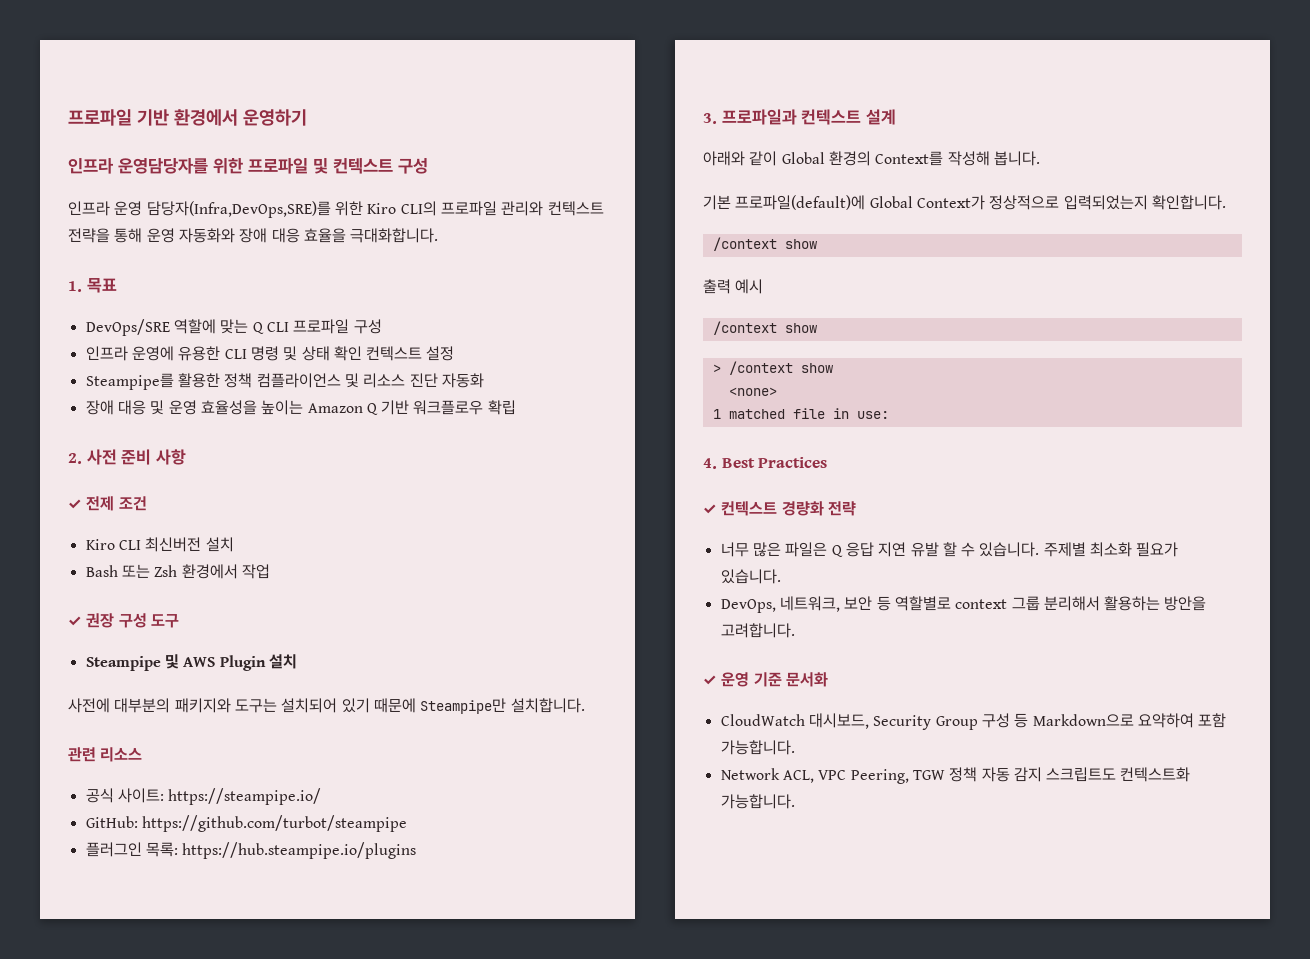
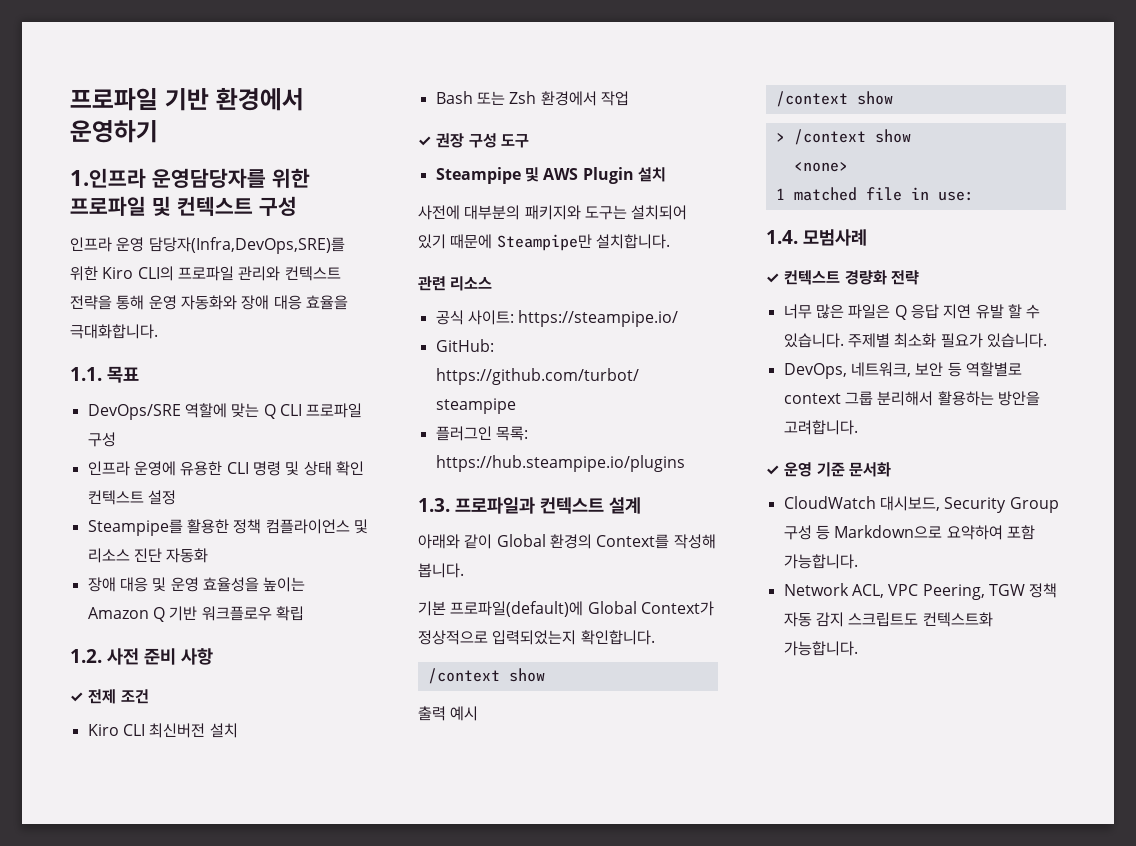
[68,158,114,174] 인프라 -> [70,168,146,188] 1.인프라
[68,281,82,292] 1. -> [70,367,102,381] 1.1.
[68,453,82,464] 2. -> [70,649,102,663] 1.2.
[703,113,717,124] 3. -> [418,498,450,512] 1.3.
[703,457,828,469] 4. Best Practices -> [766,229,867,246] 1.4. 모범사례

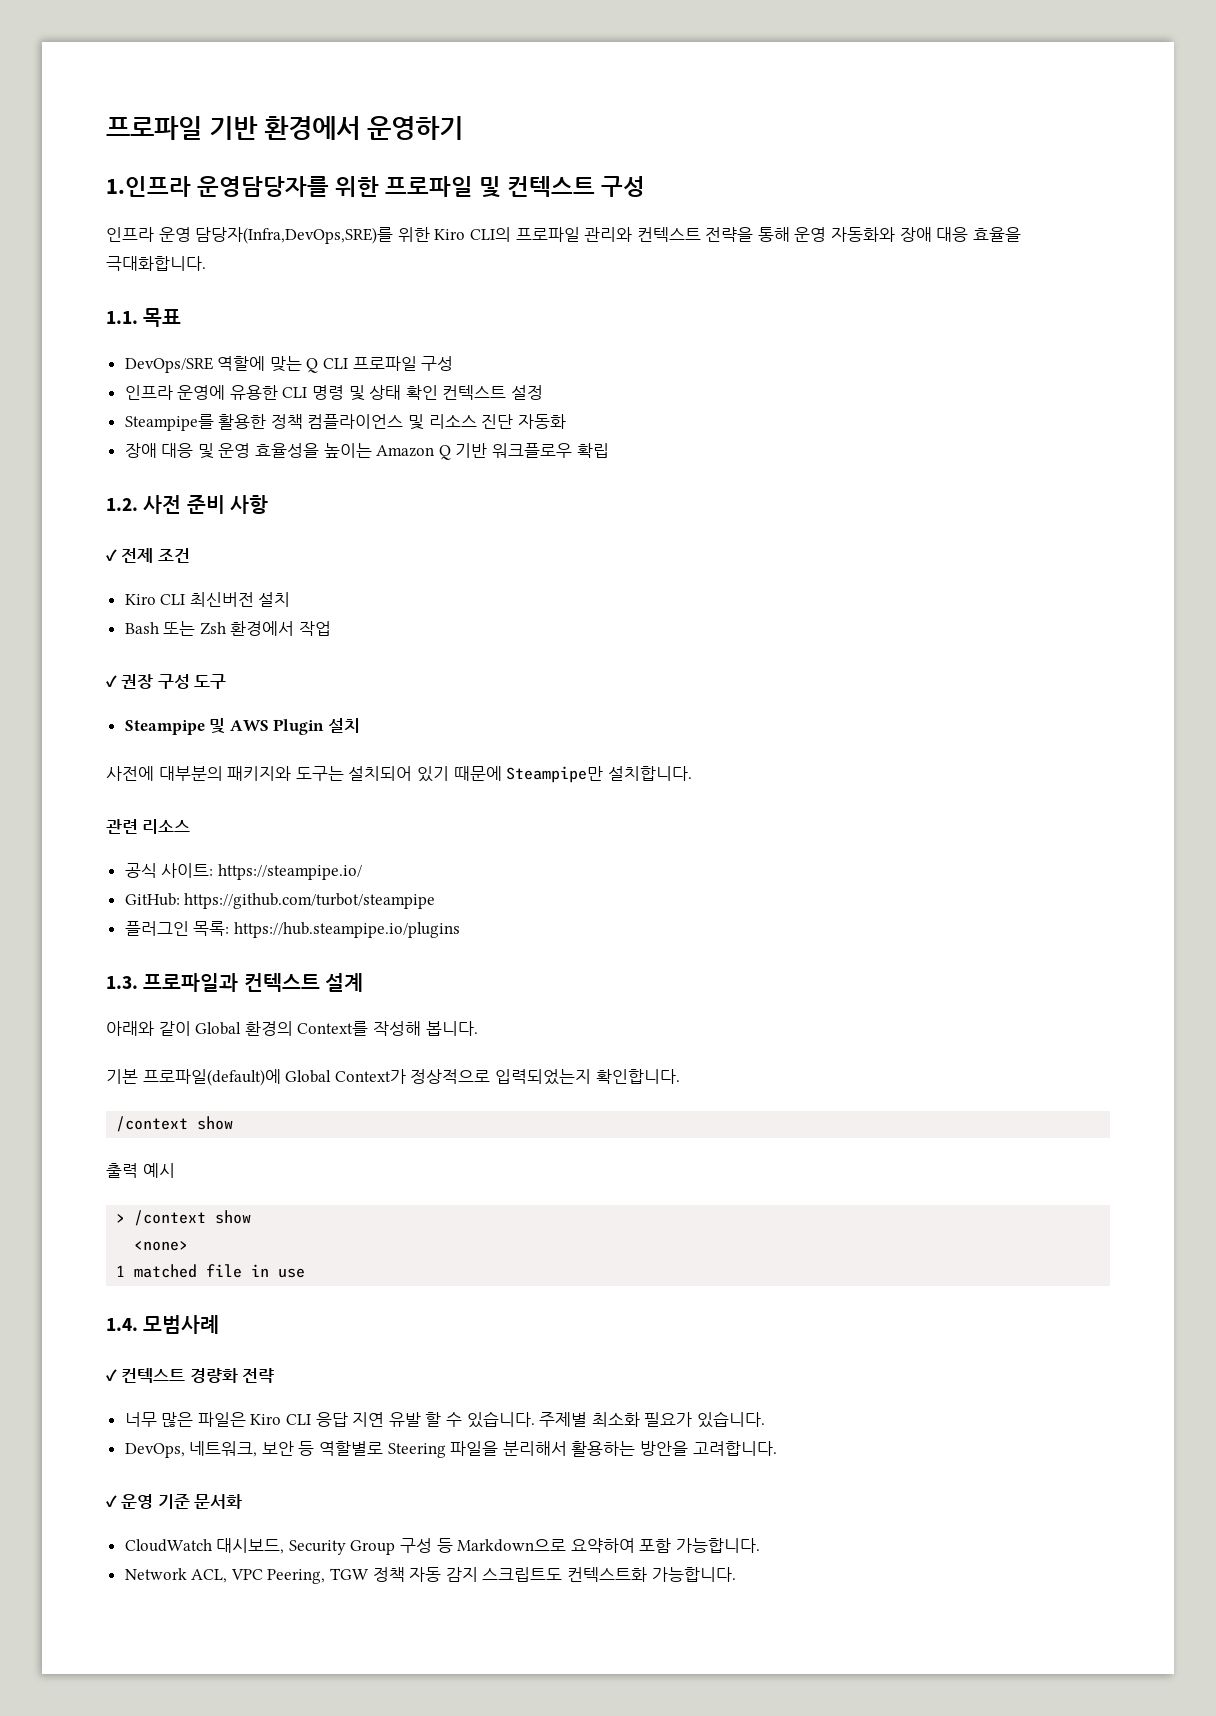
[775,91,893,107] // /context show -> (175, 1170) none
[937,191,974,201] use: -> [278,1268,306,1278] use
[894,305,907,320] Q -> [250,1414,312,1425] Kiro CLI
[783,391,873,406] context 그룹 -> [387,1441,499,1458] Steering 파일을

